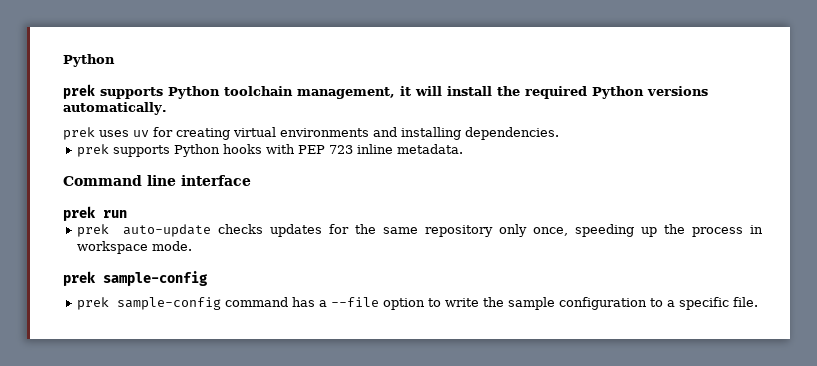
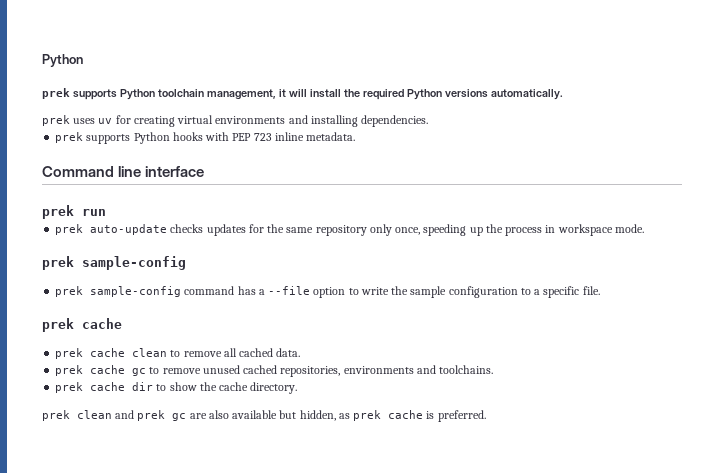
(758, 302) none -> [42,318,122,332] [55,348,301,359] [55,365,494,377] [55,382,298,394] [42,410,486,422] // prek cache // prek cache clean to remove all cached data. // prek cache gc to remove unused cached repositories, environments and toolchains. // prek cache dir to show the cache directory. // prek clean and prek gc are also available but hidden, as prek cache is preferred.

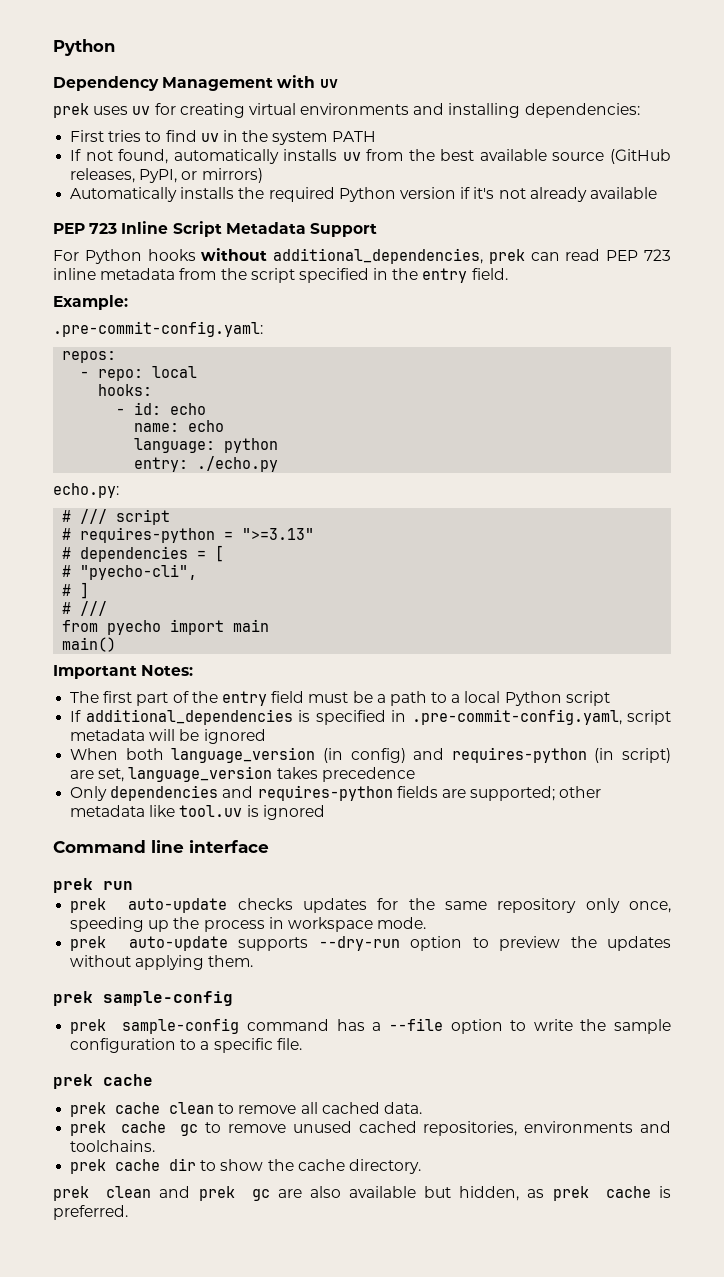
[42,88,563,100] prek supports Python toolchain management, it will install the required Python versions automatically. -> [53,75,338,91] Dependency Management with uv
[361,115,429,127] [55,132,356,144] dependencies. // prek supports Python hooks with PEP 723 inline metadata. -> [524,103,640,118] [70,130,376,145] [70,149,671,164] [70,168,263,183] [70,187,657,202] [53,221,377,237] [53,248,672,264] [53,268,508,283] [53,295,128,310] [53,321,263,337] [62,351,117,363] [80,366,198,381] [98,384,153,396] [116,402,207,415] [134,420,225,432] [134,438,279,453] [134,456,279,472] [53,483,119,498] [62,509,171,525] [62,527,315,543] [62,545,225,562] [62,564,198,580] [62,582,90,599] [62,601,108,616] [62,619,270,635] [62,637,117,652] [53,665,194,679] [70,691,610,706] [70,709,672,725] [70,729,266,744] [70,747,671,763] [70,766,415,782] [70,785,602,801] [70,805,325,820] dependencies: // First tries to find uv in the system PATH // If not found, automatically installs uv from the best available source (GitHub releases, PyPI, or mirrors) // Automatically installs the required Python version if it's not already available // PEP 723 Inline Script Metadata Support // For Python hooks without additional_dependencies, prek can read PEP 723 inline metadata from the script specified in the entry field. // Example: // .pre-commit-config.yaml: // repos: // - repo: local // hooks: // - id: echo // name: echo // language: python // entry: ./echo.py // echo.py: // # /// script // # requires-python = ">=3.13" // # dependencies = [ // # "pyecho-cli", // # ] // # /// // from pyecho import main // main() // Important Notes: // The first part of the entry field must be a path to a local Python script // If additional_dependencies is specified in .pre-commit-config.yaml, script metadata will be ignored // When both language_version (in config) and requires-python (in script) are set, language_version takes precedence // Only dependencies and requires-python fields are supported; other metadata like tool.uv is ignored
(644, 228) none -> [70,936,671,951] [70,955,254,970] // prek auto-update supports --dry-run option to preview the updates without applying them.

